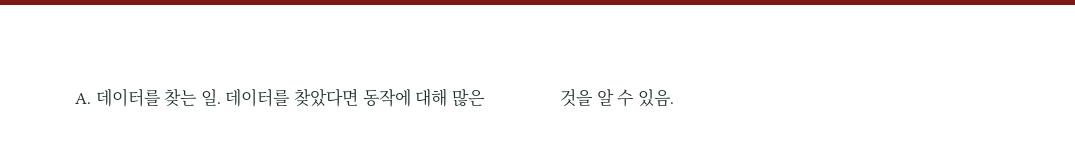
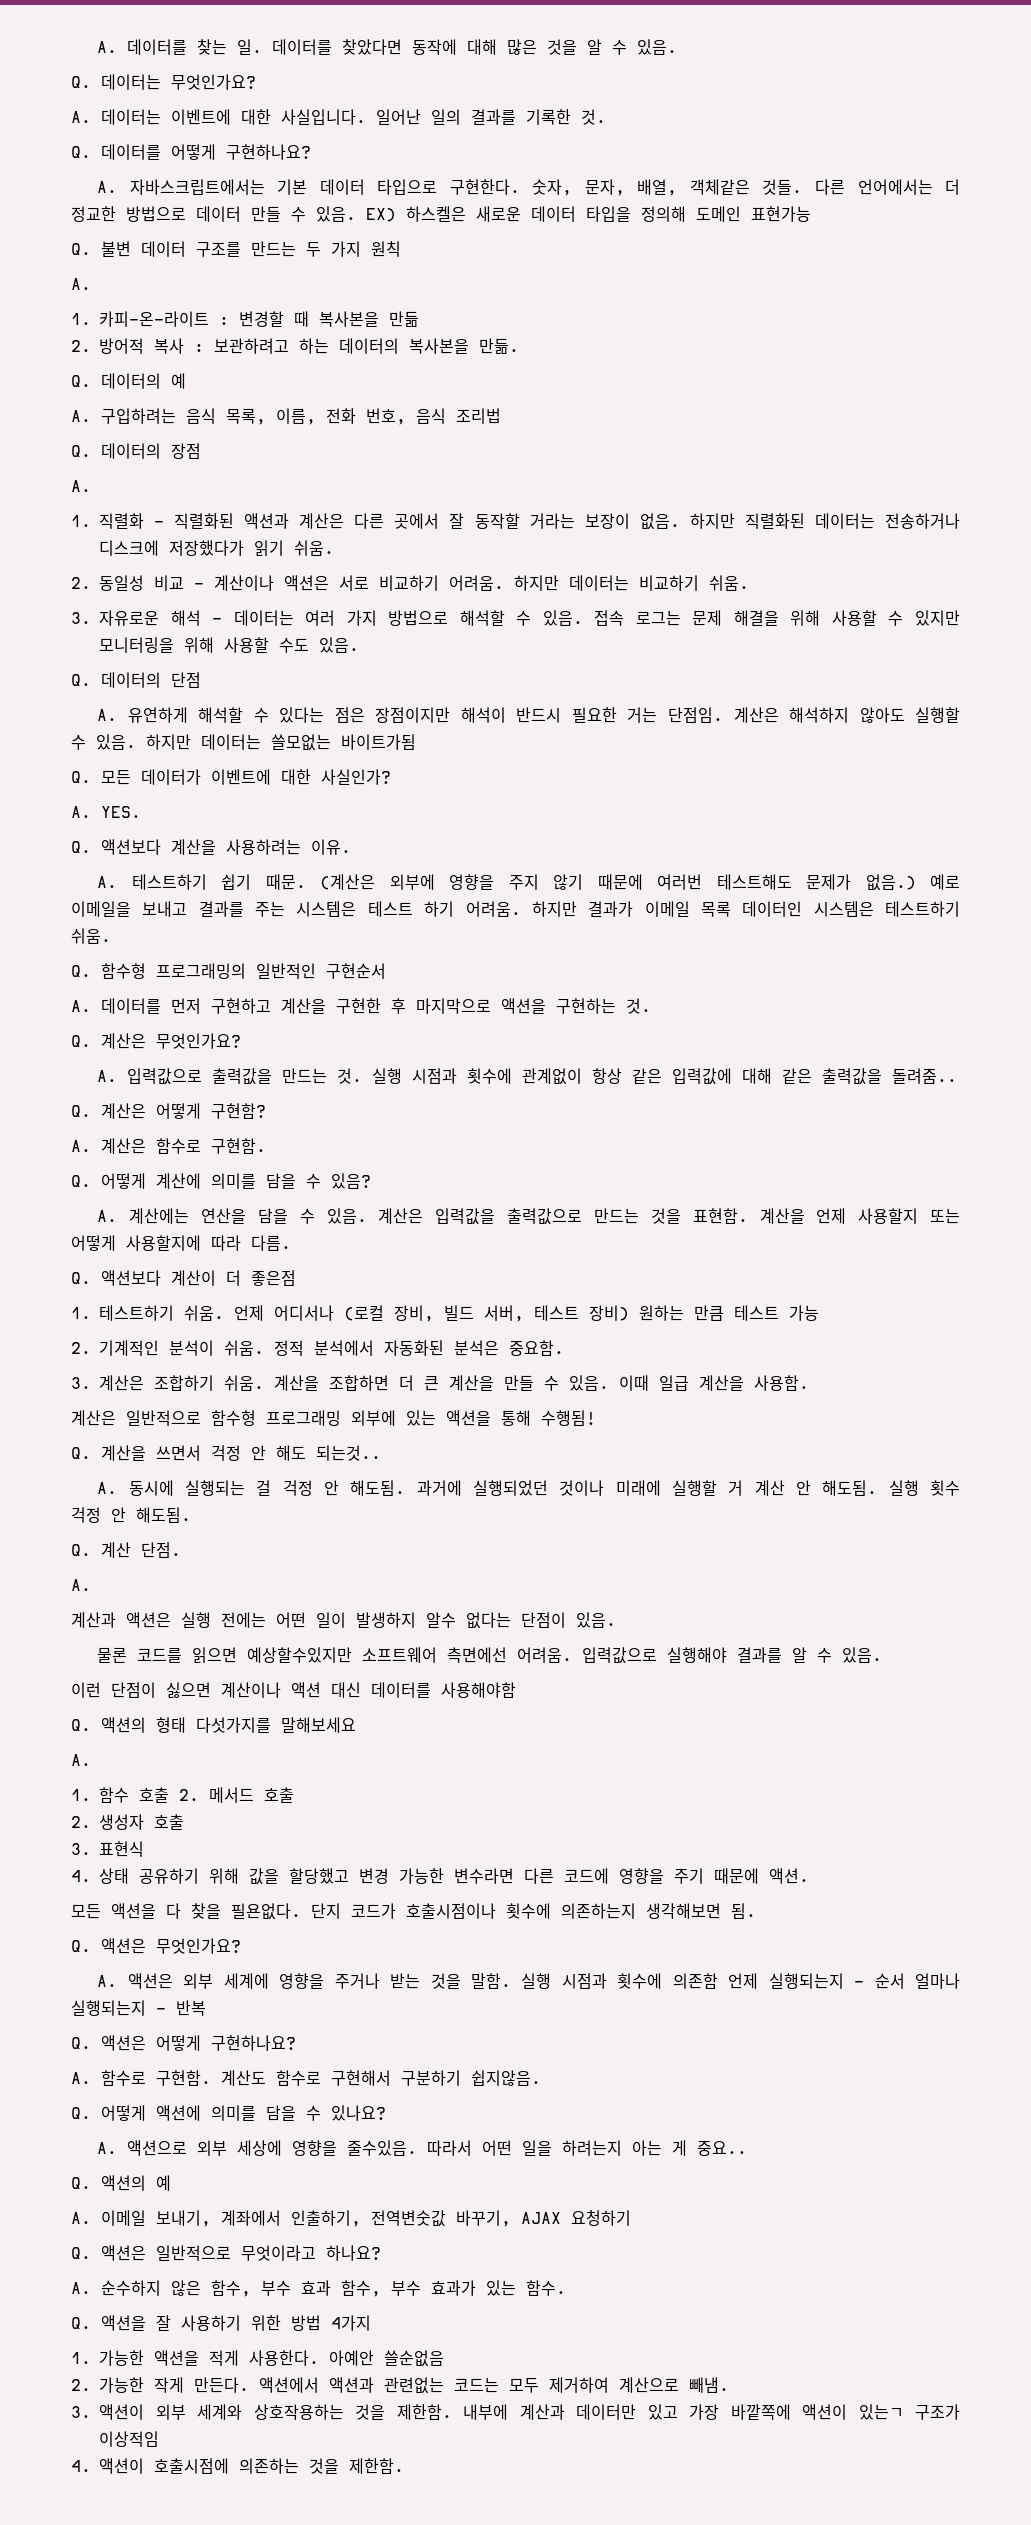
(674, 98) none -> [71,74,256,90] [71,109,606,125] [71,144,311,160] [97,179,961,196] [71,206,811,222] [71,241,401,257] [71,278,91,290] [71,311,419,327] [71,338,519,354] [71,373,186,389] [71,408,501,425] [71,443,201,459] [71,480,91,492] [71,513,961,530] [99,540,334,557] [71,575,749,591] [71,610,960,626] [99,637,359,653] [71,672,201,688] [97,707,960,723] [71,734,416,751] [71,769,391,785] [71,806,141,818] [71,839,351,855] [97,874,961,891] [71,901,961,917] [71,928,111,944] [71,963,386,979] [71,998,651,1014] [71,1033,241,1049] [97,1068,958,1085] [71,1103,266,1119] [71,1138,266,1154] [71,1173,371,1189] [97,1208,960,1225] [71,1235,291,1251] [71,1270,296,1286] [71,1305,819,1322] [71,1340,564,1356] [71,1375,809,1391] [71,1410,596,1426] [71,1445,381,1461] [97,1480,960,1496] [71,1507,191,1523] [71,1542,181,1558] [71,1579,91,1591] [71,1612,616,1629] [97,1647,883,1664] [71,1682,516,1698] [71,1717,356,1733] [71,1754,91,1766] [71,1787,294,1803] [71,1814,184,1830] [71,1841,144,1857] [71,1868,809,1885] [71,1903,756,1920] [71,1938,241,1954] [97,1973,960,1989] [71,2000,206,2016] [71,2035,296,2051] [71,2070,541,2086] [71,2105,386,2121] [97,2140,748,2156] [71,2175,171,2191] [71,2210,631,2227] [71,2245,381,2261] [71,2280,566,2297] [71,2315,371,2331] [71,2350,444,2367] [71,2377,729,2394] [71,2404,960,2420] [99,2431,159,2447] [71,2458,404,2474] // Q. 데이터는 무엇인가요? // A. 데이터는 이벤트에 대한 사실입니다. 일어난 일의 결과를 기록한 것. // Q. 데이터를 어떻게 구현하나요? // A. 자바스크립트에서는 기본 데이터 타입으로 구현한다. 숫자, 문자, 배열, 객체같은 것들. 다른 언어에서는 더 정교한 방법으로 데이터 만들 수 있음. EX) 하스켈은 새로운 데이터 타입을 정의해 도메인 표현가능 // Q. 불변 데이터 구조를 만드는 두 가지 원칙 // A. // 1. 카피-온-라이트 : 변경할 때 복사본을 만듦 // 2. 방어적 복사 : 보관하려고 하는 데이터의 복사본을 만듦. // Q. 데이터의 예 // A. 구입하려는 음식 목록, 이름, 전화 번호, 음식 조리법 // Q. 데이터의 장점 // A. // 1. 직렬화 - 직렬화된 액션과 계산은 다른 곳에서 잘 동작할 거라는 보장이 없음. 하지만 직렬화된 데이터는 전송하거나 디스크에 저장했다가 읽기 쉬움. // 2. 동일성 비교 - 계산이나 액션은 서로 비교하기 어려움. 하지만 데이터는 비교하기 쉬움. // 3. 자유로운 해석 - 데이터는 여러 가지 방법으로 해석할 수 있음. 접속 로그는 문제 해결을 위해 사용할 수 있지만 모니터링을 위해 사용할 수도 있음. // Q. 데이터의 단점 // A. 유연하게 해석할 수 있다는 점은 장점이지만 해석이 반드시 필요한 거는 단점임. 계산은 해석하지 않아도 실행할 수 있음. 하지만 데이터는 쓸모없는 바이트가됨 // Q. 모든 데이터가 이벤트에 대한 사실인가? // A. YES. // Q. 액션보다 계산을 사용하려는 이유. // A. 테스트하기 쉽기 때문. (계산은 외부에 영향을 주지 않기 때문에 여러번 테스트해도 문제가 없음.) 예로 이메일을 보내고 결과를 주는 시스템은 테스트 하기 어려움. 하지만 결과가 이메일 목록 데이터인 시스템은 테스트하기 쉬움. // Q. 함수형 프로그래밍의 일반적인 구현순서 // A. 데이터를 먼저 구현하고 계산을 구현한 후 마지막으로 액션을 구현하는 것. // Q. 계산은 무엇인가요? // A. 입력값으로 출력값을 만드는 것. 실행 시점과 횟수에 관계없이 항상 같은 입력값에 대해 같은 출력값을 돌려줌.. // Q. 계산은 어떻게 구현함? // A. 계산은 함수로 구현함. // Q. 어떻게 계산에 의미를 담을 수 있음? // A. 계산에는 연산을 담을 수 있음. 계산은 입력값을 출력값으로 만드는 것을 표현함. 계산을 언제 사용할지 또는 어떻게 사용할지에 따라 다름. // Q. 액션보다 계산이 더 좋은점 // 1. 테스트하기 쉬움. 언제 어디서나 (로컬 장비, 빌드 서버, 테스트 장비) 원하는 만큼 테스트 가능 // 2. 기계적인 분석이 쉬움. 정적 분석에서 자동화된 분석은 중요함. // 3. 계산은 조합하기 쉬움. 계산을 조합하면 더 큰 계산을 만들 수 있음. 이때 일급 계산을 사용함. // 계산은 일반적으로 함수형 프로그래밍 외부에 있는 액션을 통해 수행됨! // Q. 계산을 쓰면서 걱정 안 해도 되는것.. // A. 동시에 실행되는 걸 걱정 안 해도됨. 과거에 실행되었던 것이나 미래에 실행할 거 계산 안 해도됨. 실행 횟수 걱정 안 해도됨. // Q. 계산 단점. // A. // 계산과 액션은 실행 전에는 어떤 일이 발생하지 알수 없다는 단점이 있음. // 물론 코드를 읽으면 예상할수있지만 소프트웨어 측면에선 어려움. 입력값으로 실행해야 결과를 알 수 있음. // 이런 단점이 싫으면 계산이나 액션 대신 데이터를 사용해야함 // Q. 액션의 형태 다섯가지를 말해보세요 // A. // 1. 함수 호출 2. 메서드 호출 // 2. 생성자 호출 // 3. 표현식 // 4. 상태 공유하기 위해 값을 할당했고 변경 가능한 변수라면 다른 코드에 영향을 주기 때문에 액션. // 모든 액션을 다 찾을 필욘없다. 단지 코드가 호출시점이나 횟수에 의존하는지 생각해보면 됨. // Q. 액션은 무엇인가요? // A. 액션은 외부 세계에 영향을 주거나 받는 것을 말함. 실행 시점과 횟수에 의존함 언제 실행되는지 - 순서 얼마나 실행되는지 - 반복 // Q. 액션은 어떻게 구현하나요? // A. 함수로 구현함. 계산도 함수로 구현해서 구분하기 쉽지않음. // Q. 어떻게 액션에 의미를 담을 수 있나요? // A. 액션으로 외부 세상에 영향을 줄수있음. 따라서 어떤 일을 하려는지 아는 게 중요.. // Q. 액션의 예 // A. 이메일 보내기, 계좌에서 인출하기, 전역변숫값 바꾸기, AJAX 요청하기 // Q. 액션은 일반적으로 무엇이라고 하나요? // A. 순수하지 않은 함수, 부수 효과 함수, 부수 효과가 있는 함수. // Q. 액션을 잘 사용하기 위한 방법 4가지 // 1. 가능한 액션을 적게 사용한다. 아예안 쓸순없음 // 2. 가능한 작게 만든다. 액션에서 액션과 관련없는 코드는 모두 제거하여 계산으로 빼냄. // 3. 액션이 외부 세계와 상호작용하는 것을 제한함. 내부에 계산과 데이터만 있고 가장 바깥쪽에 액션이 있는ㄱ 구조가 이상적임 // 4. 액션이 호출시점에 의존하는 것을 제한함.

